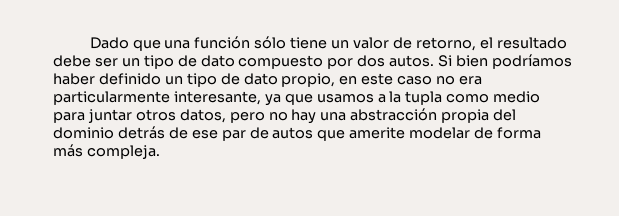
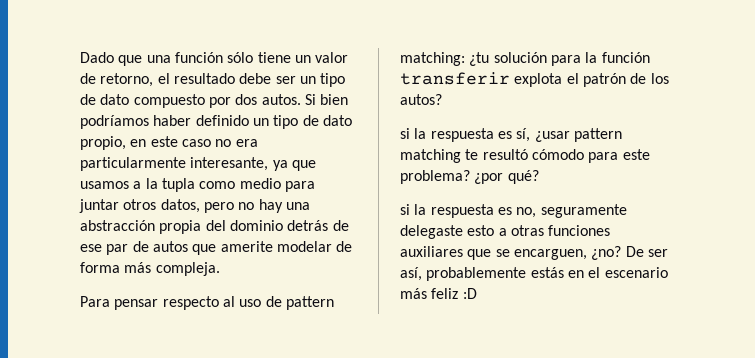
(160, 152) none -> [80,296,334,310] [400,52,650,66] [400,72,669,87] [400,94,442,105] [400,128,622,142] [400,149,650,163] [400,170,539,184] [400,204,627,218] [400,225,611,239] [400,246,668,260] [400,267,668,281] [400,288,477,299] // Para pensar respecto al uso de pattern matching: ¿tu solución para la función transferir explota el patrón de los autos? // si la respuesta es sí, ¿usar pattern matching te resultó cómodo para este problema? ¿por qué? // si la respuesta es no, seguramente delegaste esto a otras funciones auxiliares que se encarguen, ¿no? De ser así, probablemente estás en el escenario más feliz :D

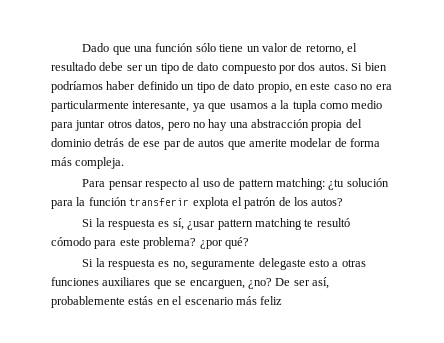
[400,128,410,139] si -> [82,219,94,227] Si
[400,204,410,215] si -> [82,259,94,267] Si
[462,288,477,299] :D -> (283, 300) none

